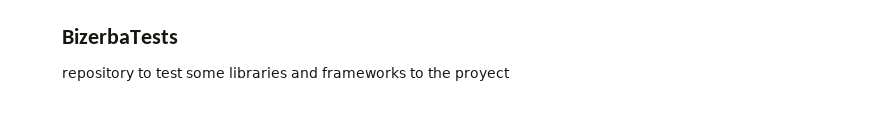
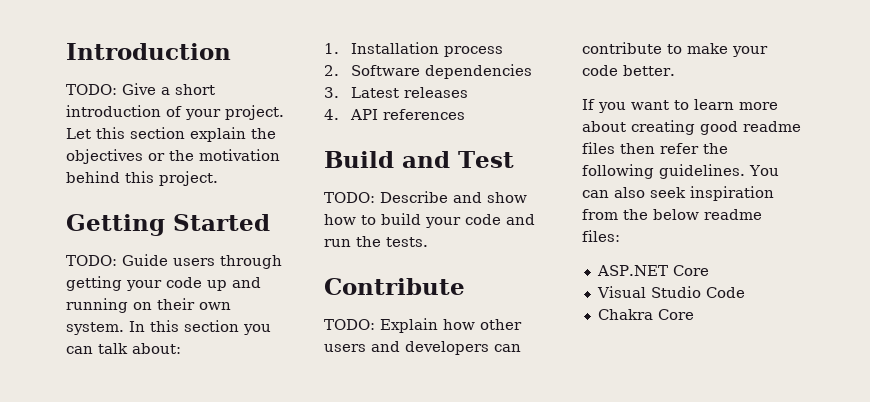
[62,28,178,44] [62,67,510,81] BizerbaTests // repository to test some libraries and frameworks to the proyect -> [66,43,231,60] [66,83,215,95] [66,105,284,120] [66,127,276,142] [66,149,280,164] [66,171,218,186] [66,214,270,236] [66,254,282,269] [66,276,261,291] [66,298,231,313] [66,320,271,335] [66,343,181,354] [324,42,503,57] [324,64,532,79] [324,87,468,98] [324,109,465,120] [324,151,514,168] [324,191,527,203] [324,213,535,228] [324,236,428,247] [324,278,465,295] [324,318,522,333] [324,341,521,355] [582,42,768,57] [582,65,675,76] [582,99,778,113] [582,120,801,135] [582,142,728,154] [582,164,779,179] [582,186,774,201] [582,209,762,220] [582,230,620,242] [596,265,709,276] [596,286,745,298] [597,309,694,320] Introduction // TODO: Give a short introduction of your project. Let this section explain the objectives or the motivation behind this project. // Getting Started // TODO: Guide users through getting your code up and running on their own system. In this section you can talk about: // 1. Installation process // 2. Software dependencies // 3. Latest releases // 4. API references // Build and Test // TODO: Describe and show how to build your code and run the tests. // Contribute // TODO: Explain how other users and developers can contribute to make your code better. // If you want to learn more about creating good readme files then refer the following guidelines. You can also seek inspiration from the below readme files: // ASP.NET Core // Visual Studio Code // Chakra Core

